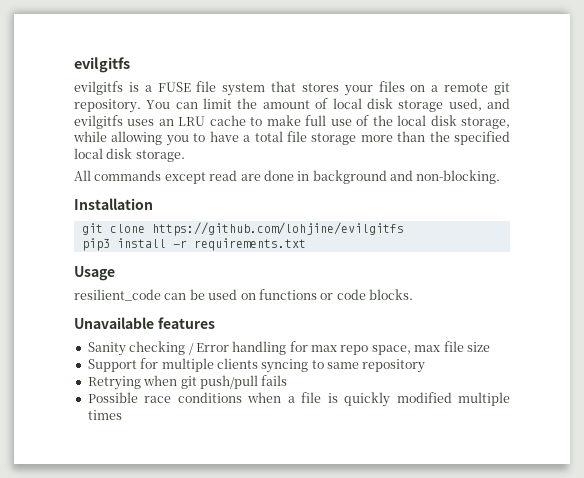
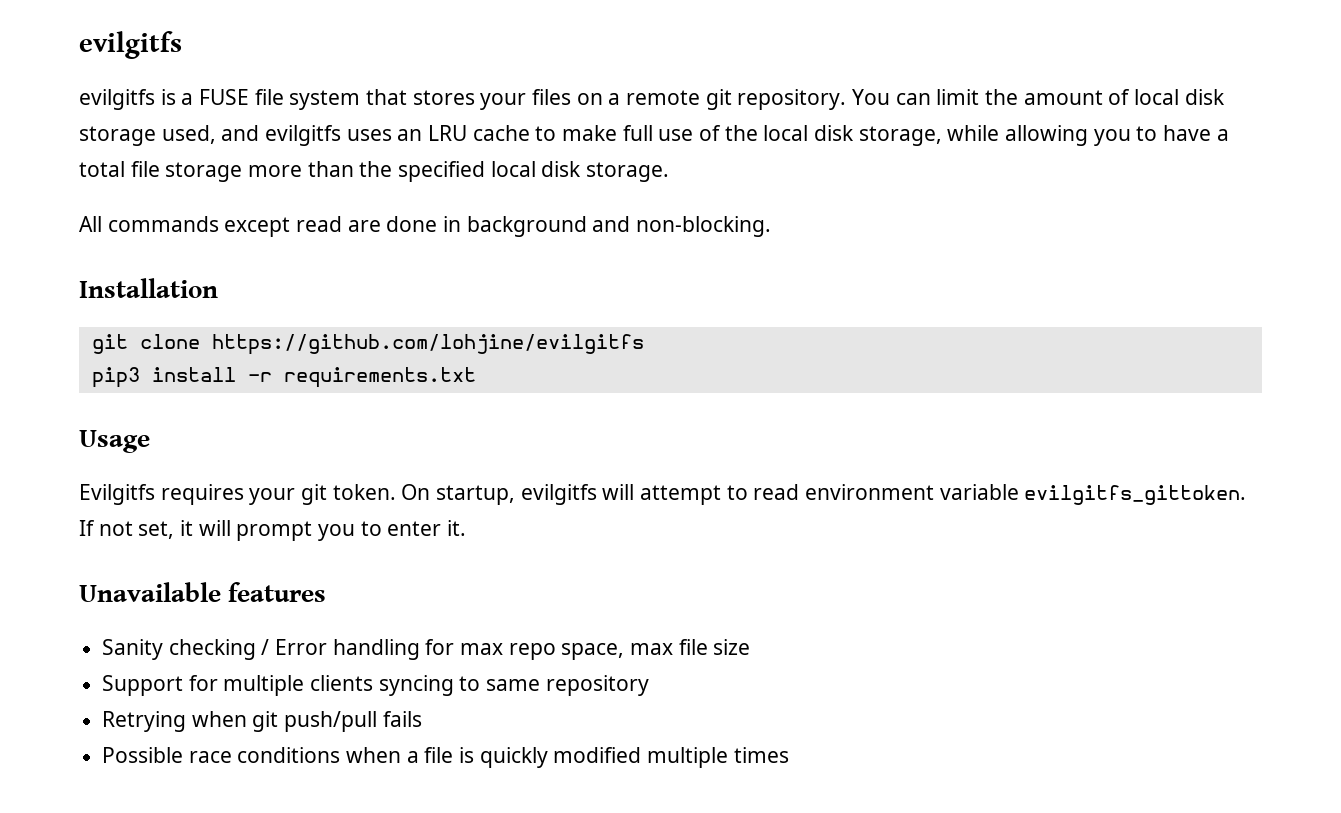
[74,289,413,301] resilient_code can be used on functions or code blocks. -> [79,484,1247,505] [79,520,467,541] Evilgitfs requires your git token. On startup, evilgitfs will attempt to read environment variable evilgitfs_gittoken. If not set, it will prompt you to enter it.

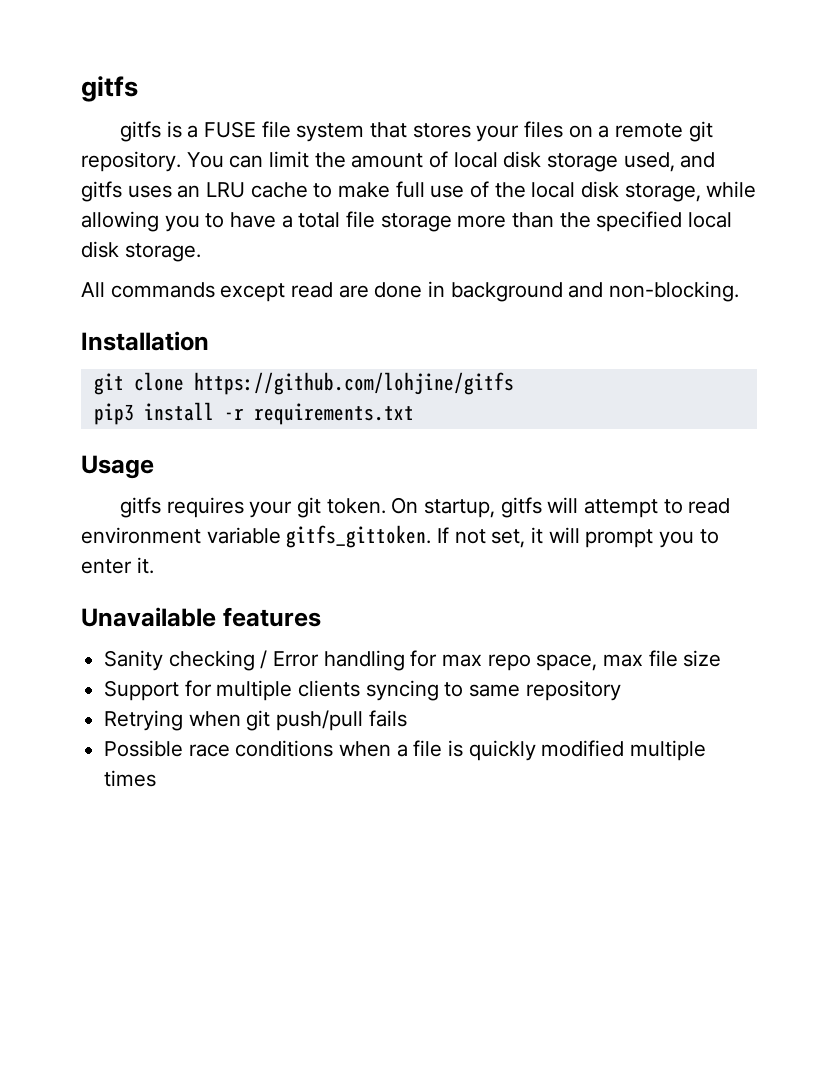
[79,31,182,59] [79,89,155,110] evilgitfs // evilgitfs -> [81,76,138,102] [120,121,162,142] gitfs // gitfs
[265,125,342,146] evilgitfs -> [81,181,122,202] gitfs
[211,334,644,355] https://github.com/lohjine/evilgitfs -> [193,372,514,395] https://github.com/lohjine/gitfs
[79,484,155,505] Evilgitfs -> [120,497,162,518] gitfs
[520,484,597,505] evilgitfs -> [500,497,542,518] gitfs
[1024,485,1247,505] evilgitfs_gittoken. -> [286,525,432,548] gitfs_gittoken.

